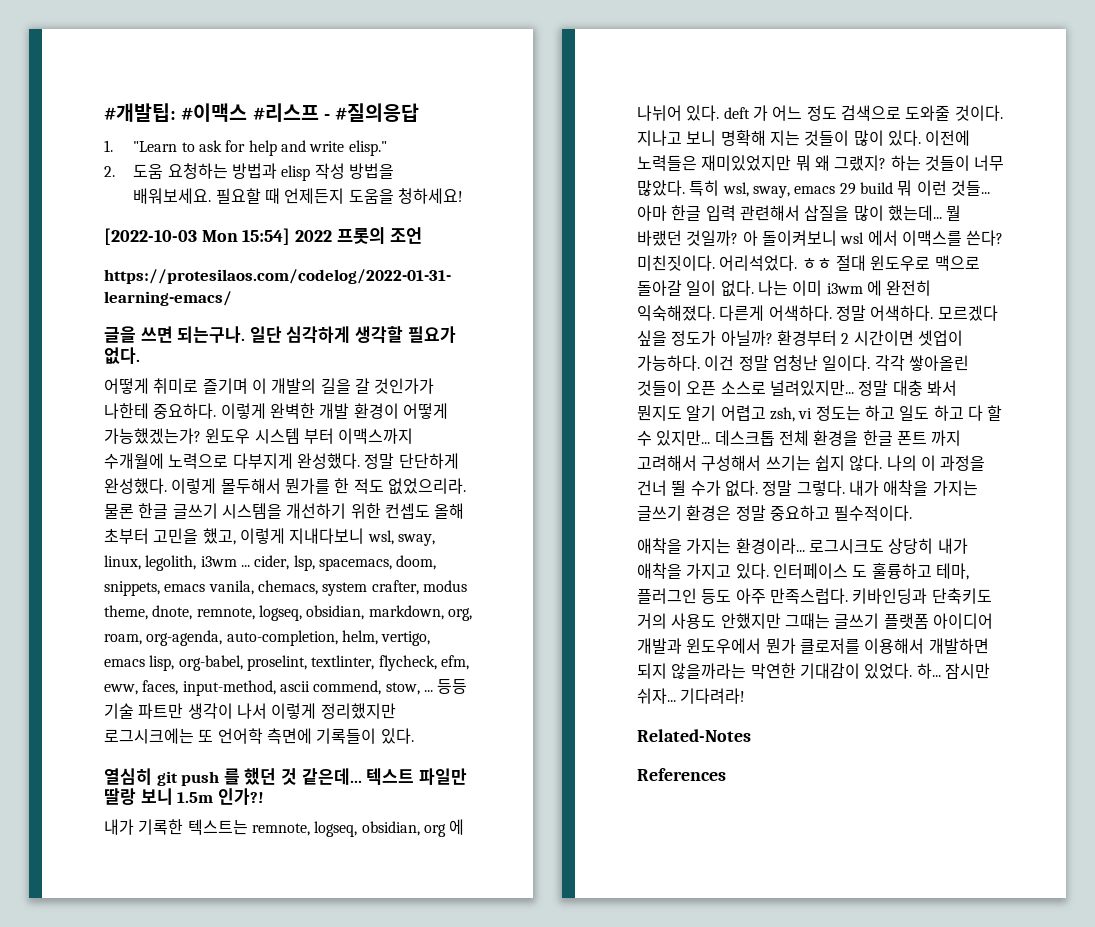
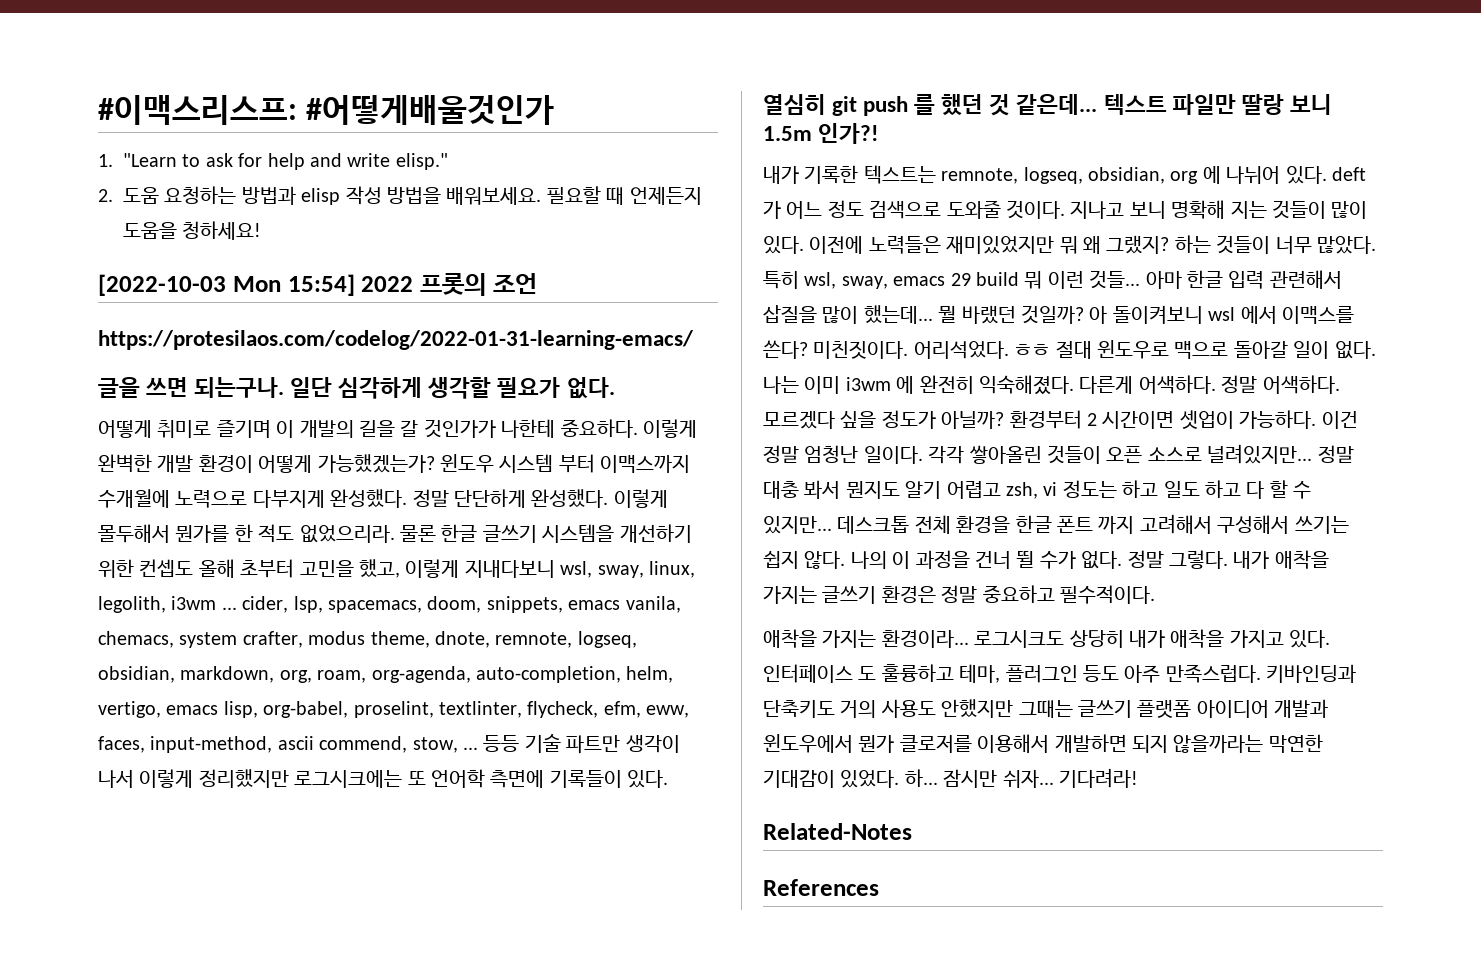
[104,103,420,122] #개발팁: #이맥스 #리스프 - #질의응답 -> [98,95,554,125] #이맥스리스프: #어떻게배울것인가

